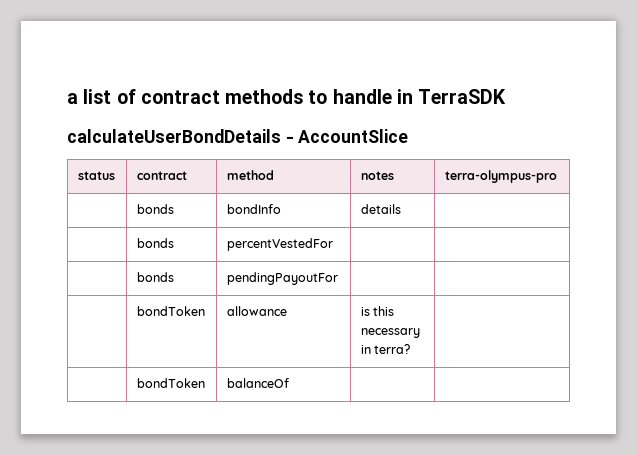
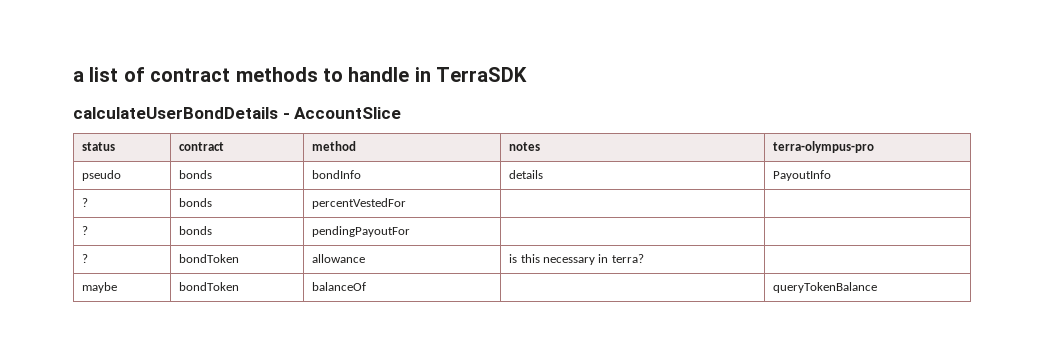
(557, 176) none -> [82,170,122,181] pseudo
(401, 209) // -> [773,170,832,181] [82,198,89,207] PayoutInfo // ?
(333, 244) none -> [82,226,89,235] ?
(338, 278) none -> [82,254,89,263] ?
(411, 349) none -> [82,282,118,293] maybe
(289, 383) none -> [773,282,878,293] queryTokenBalance

